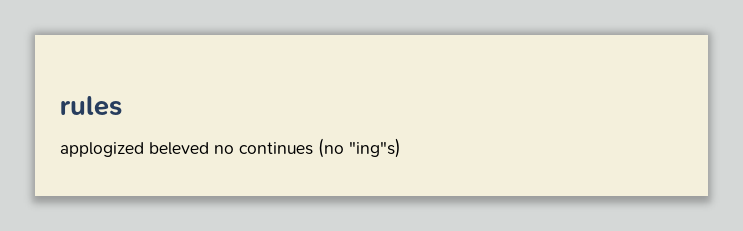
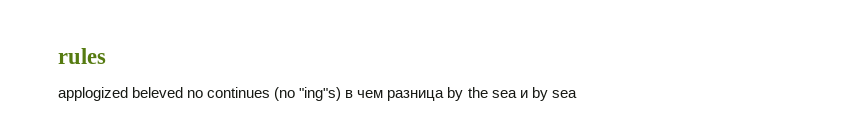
(401, 148) none -> [345,87,577,101] в чем разница by the sea и by sea

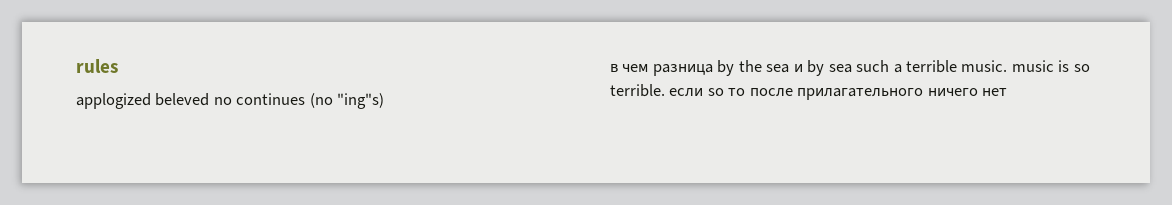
(342, 94) none -> (385, 101) //
(577, 94) none -> [856,60,1090,73] [610,84,1008,100] such a terrible music. music is so terrible. если so то после прилагательного ничего нет

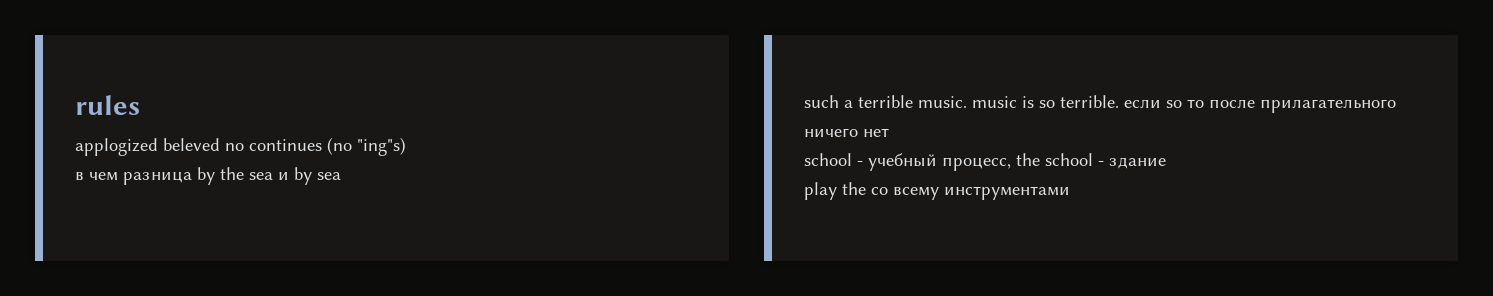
(852, 68) none -> (341, 176) //
(1008, 92) none -> [804,153,1166,171] [804,182,1070,200] // school - учебный процесс, the school - здание // play the со всему инструментами

